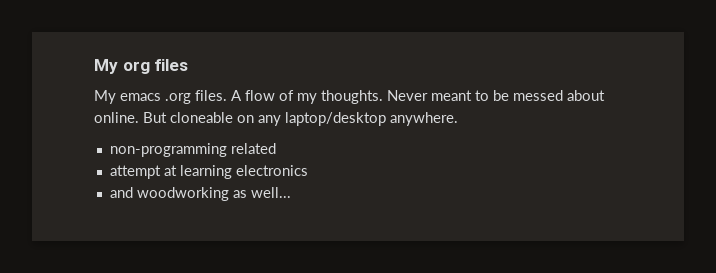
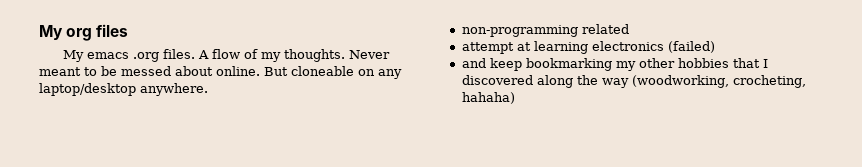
(308, 170) none -> [667,41,715,53] (failed)
[136,187,291,201] woodworking as well... -> [489,58,768,71] [461,75,806,88] [461,92,515,104] keep bookmarking my other hobbies that I discovered along the way (woodworking, crocheting, hahaha)

